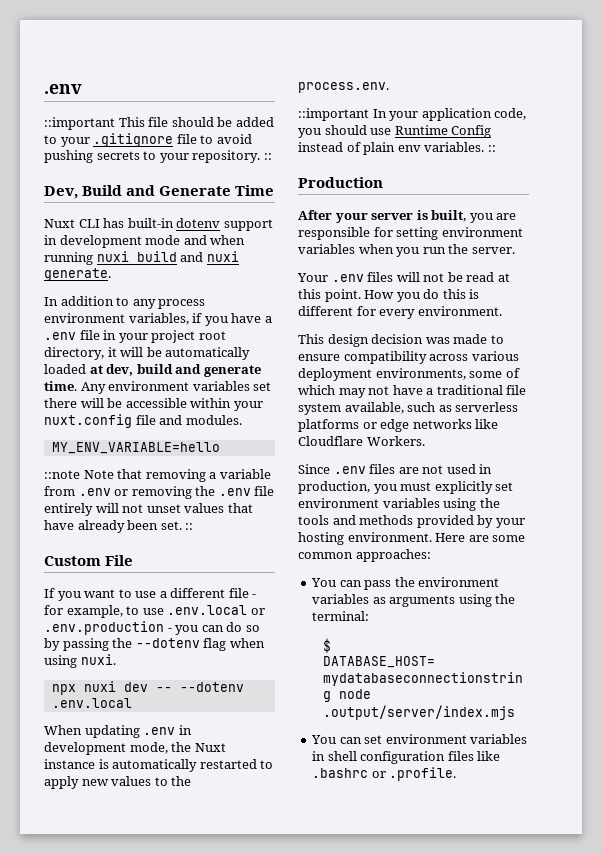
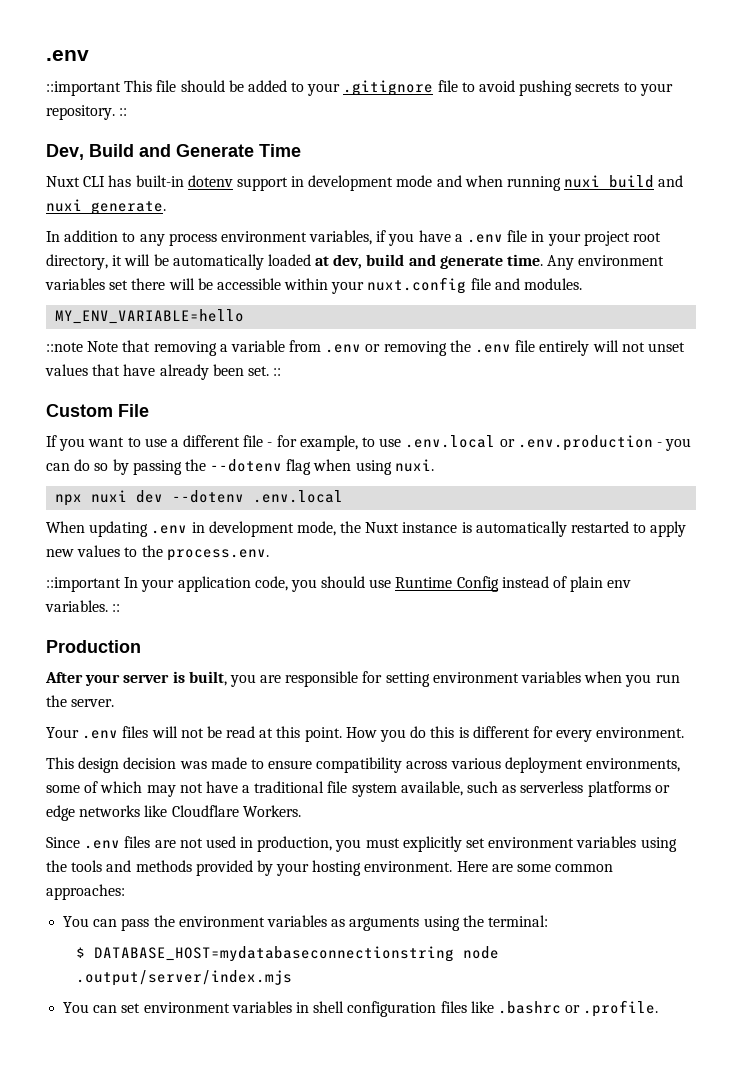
[155,687,172,692] -- -> (164, 496) none

